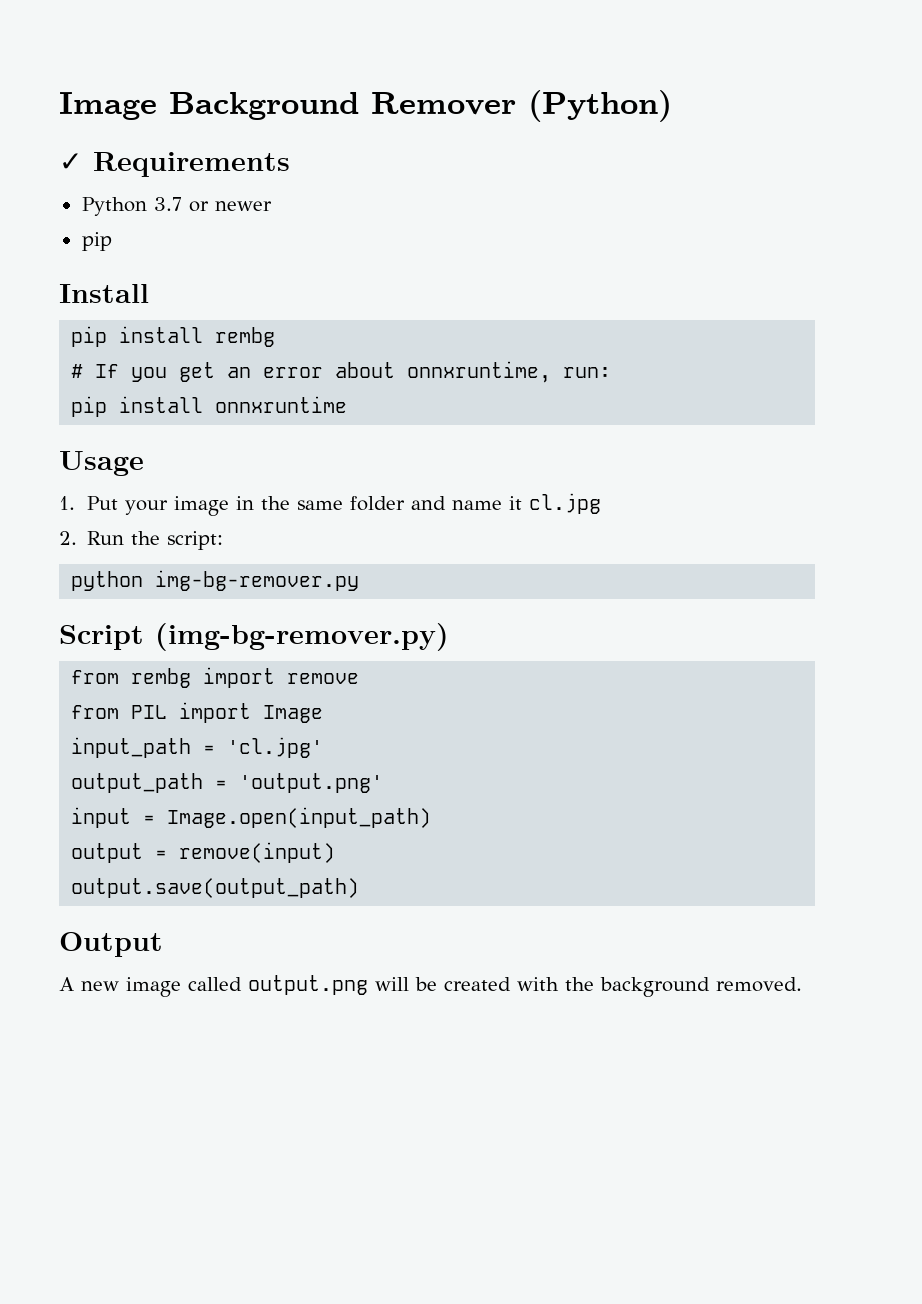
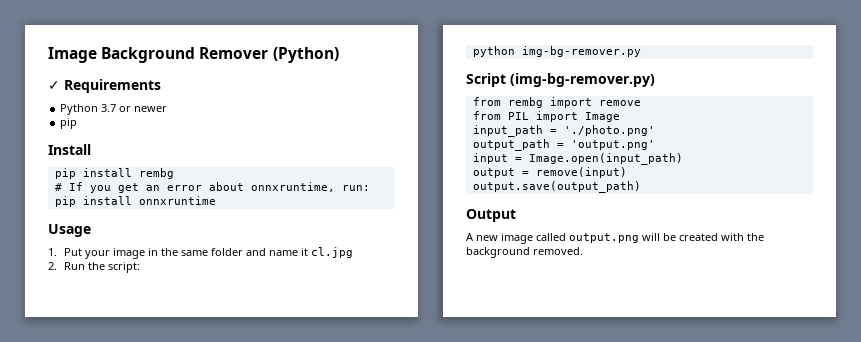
[227,737,324,758] 'cl.jpg' -> [563,125,655,136] './photo.png'

